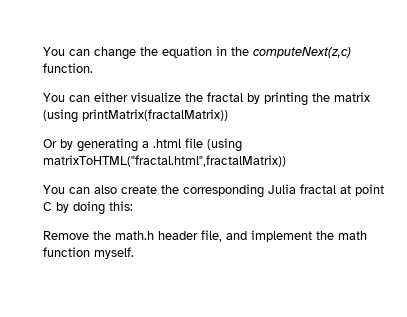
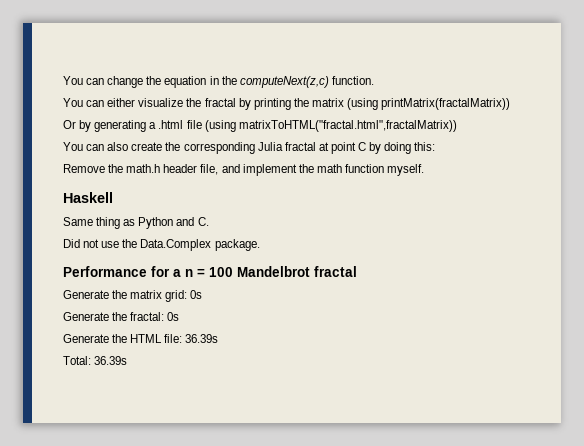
(134, 253) none -> [63,192,113,203] [63,217,209,229] [63,239,260,251] [63,266,357,277] [63,290,203,302] [63,312,180,321] [63,334,219,343] [63,356,128,365] // Haskell // Same thing as Python and C. // Did not use the Data.Complex package. // Performance for a n = 100 Mandelbrot fractal // Generate the matrix grid: 0s // Generate the fractal: 0s // Generate the HTML file: 36.39s // Total: 36.39s

